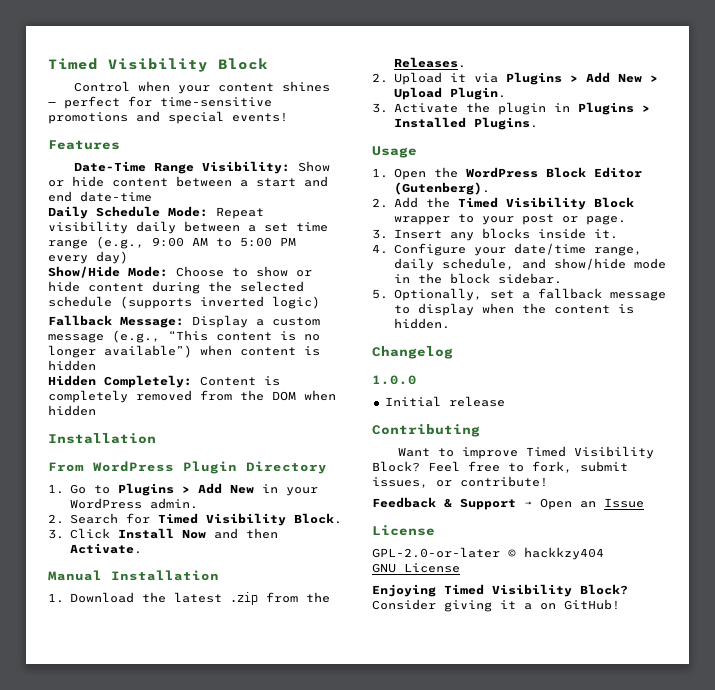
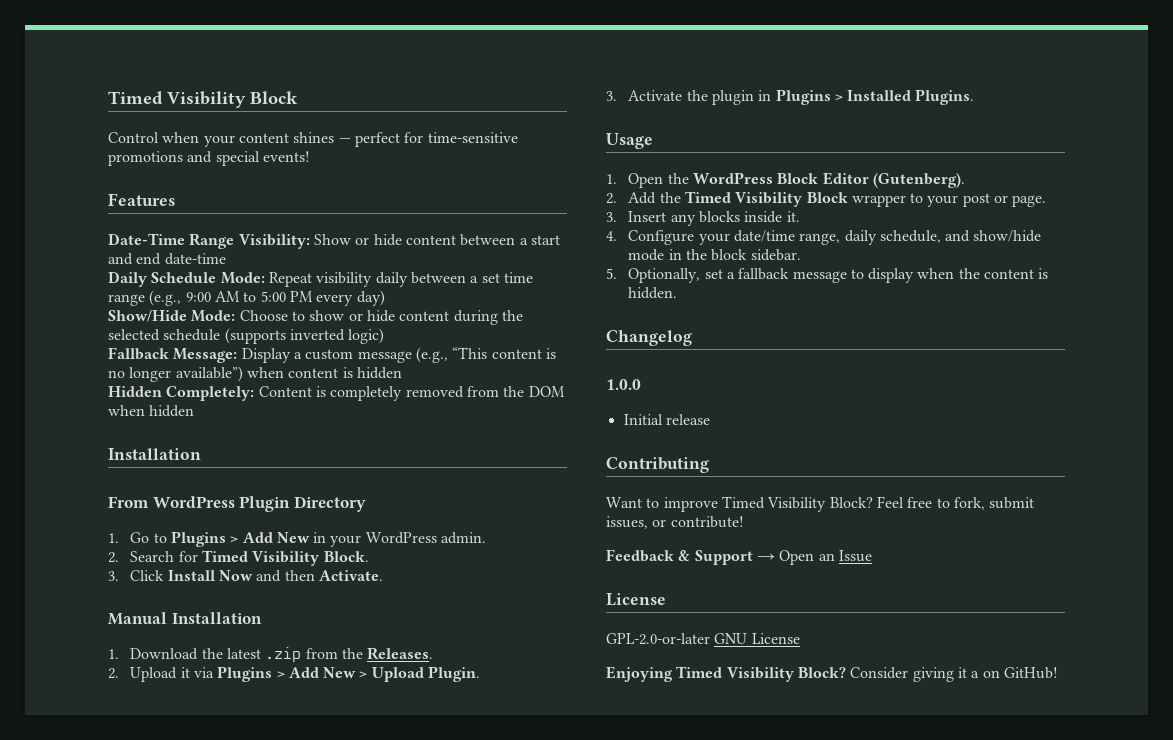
[508,547,604,560] © hackkzy404 // -> (710, 639) none

